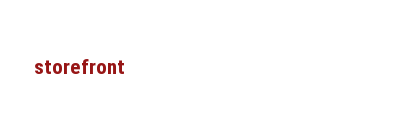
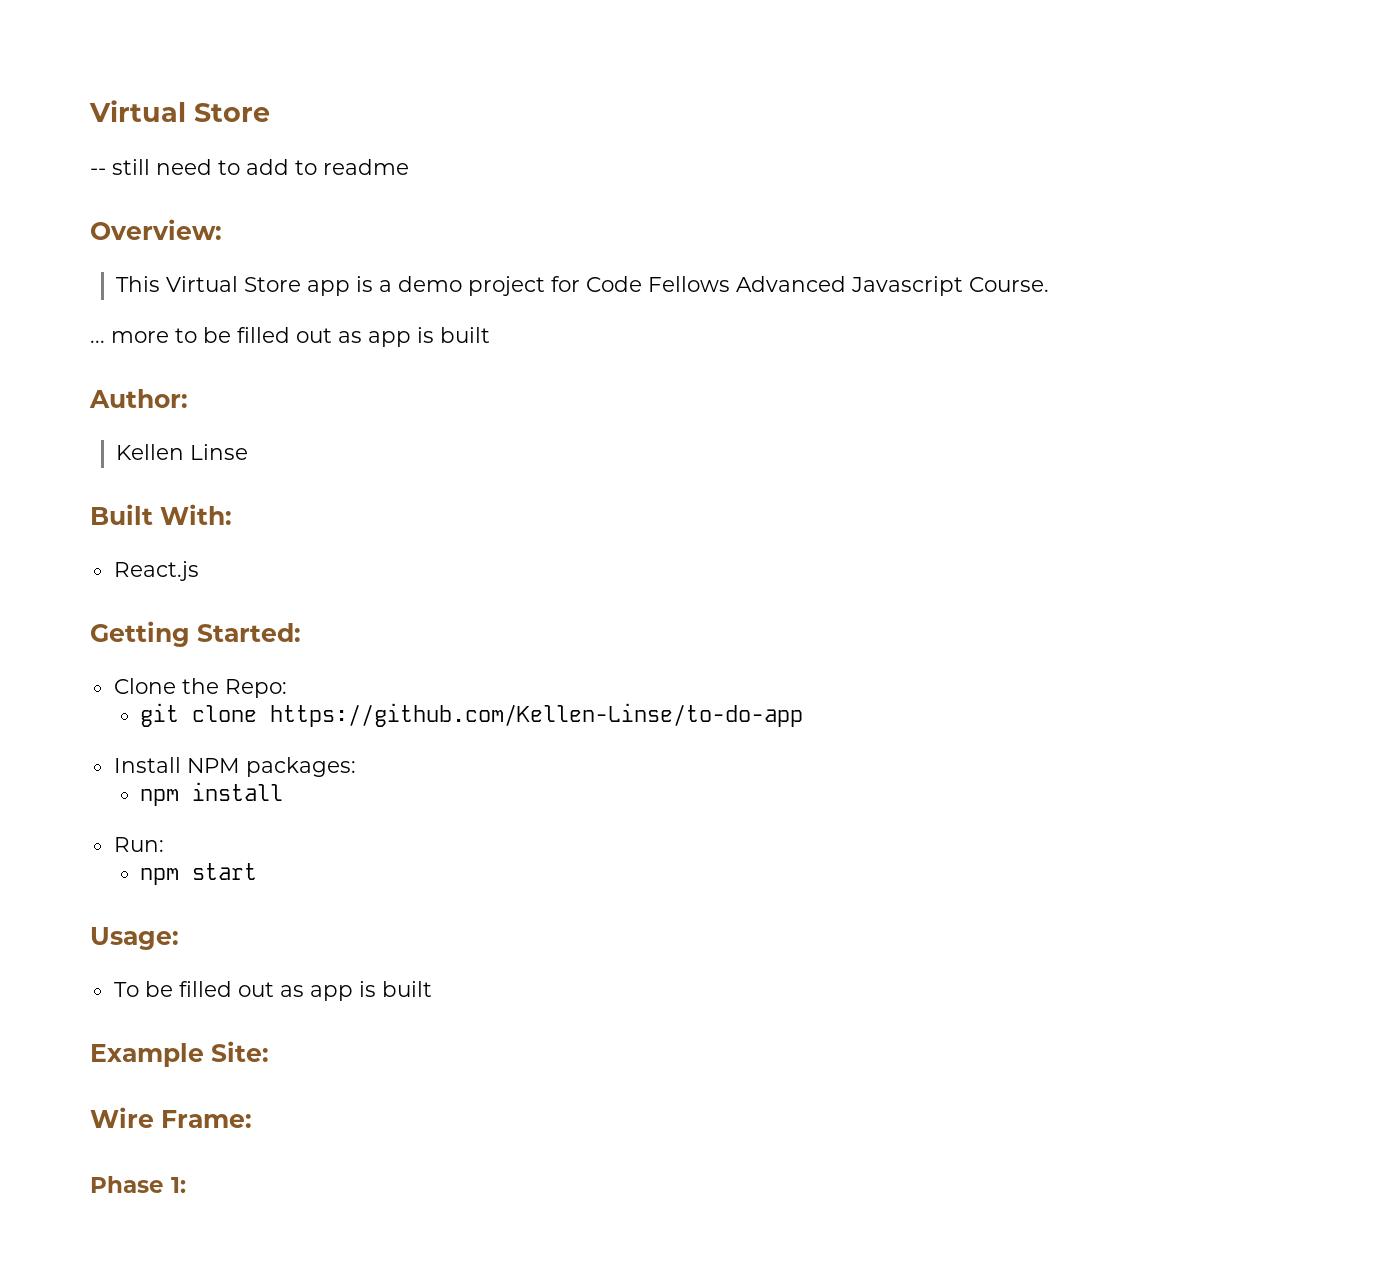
[34,59,125,74] storefront -> [89,100,270,122] [90,159,409,175] [90,219,222,240] [116,276,1050,296] [90,327,490,347] [89,389,188,408] [116,444,249,460] [90,504,232,525] [113,561,199,581] [90,621,301,647] [113,678,287,698] [139,703,803,727] [113,757,356,777] [139,782,283,806] [113,837,164,852] [139,863,257,885] [90,927,179,950] [113,981,432,1001] [90,1041,269,1067] [90,1107,252,1128] [90,1176,186,1193] Virtual Store // -- still need to add to readme // Overview: // This Virtual Store app is a demo project for Code Fellows Advanced Javascript Course. // ... more to be filled out as app is built // Author: // Kellen Linse // Built With: // React.js // Getting Started: // Clone the Repo: // git clone https://github.com/Kellen-Linse/to-do-app // Install NPM packages: // npm install // Run: // npm start // Usage: // To be filled out as app is built // Example Site: // Wire Frame: // Phase 1:

